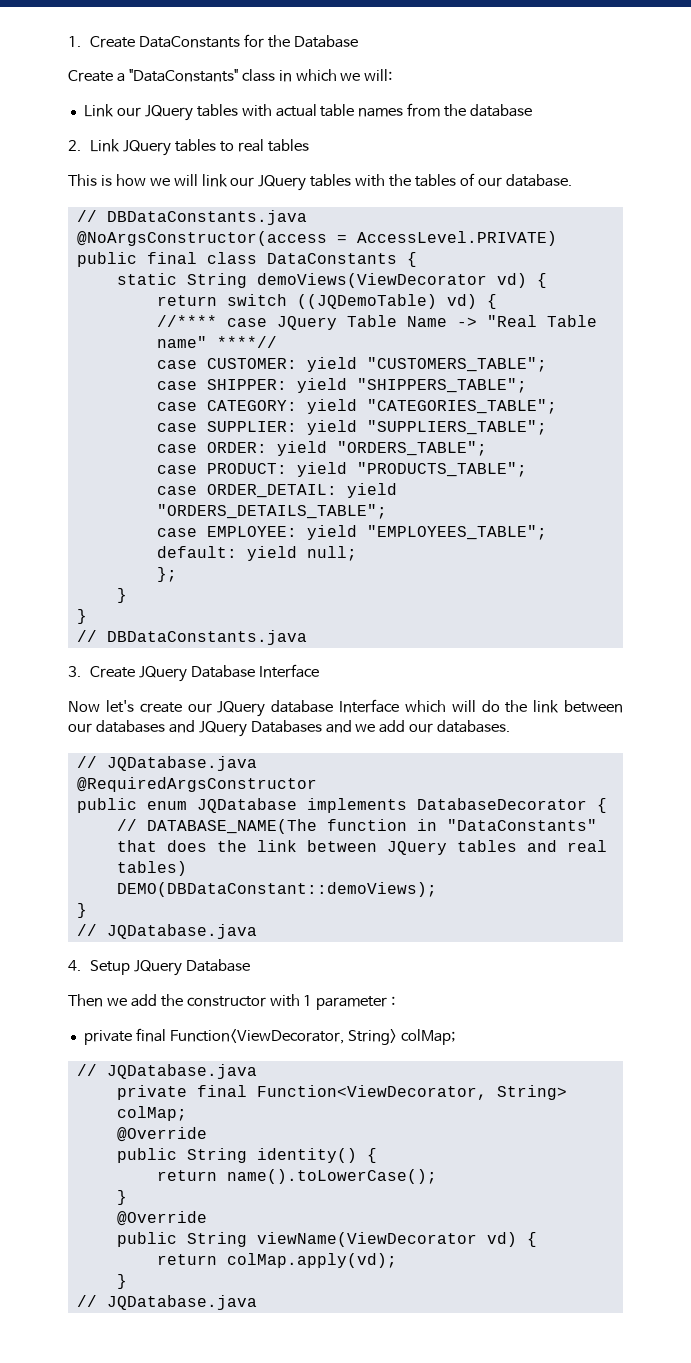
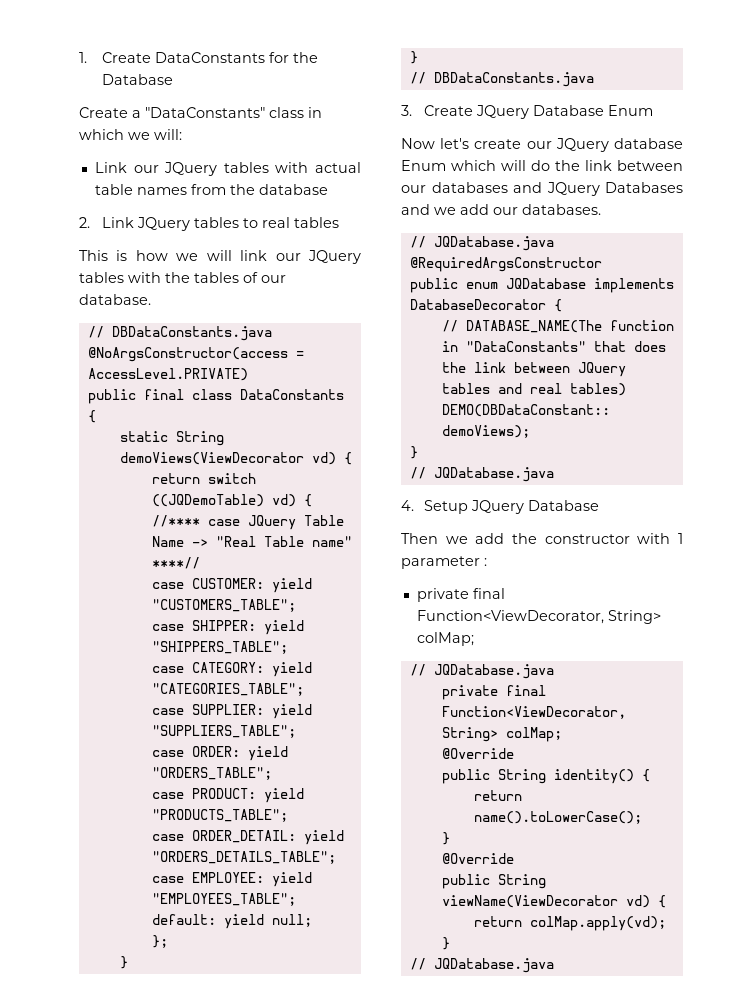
[258,664,319,678] Interface -> [607,105,653,116] Enum
[339,699,399,713] Interface -> [401,160,446,171] Enum

